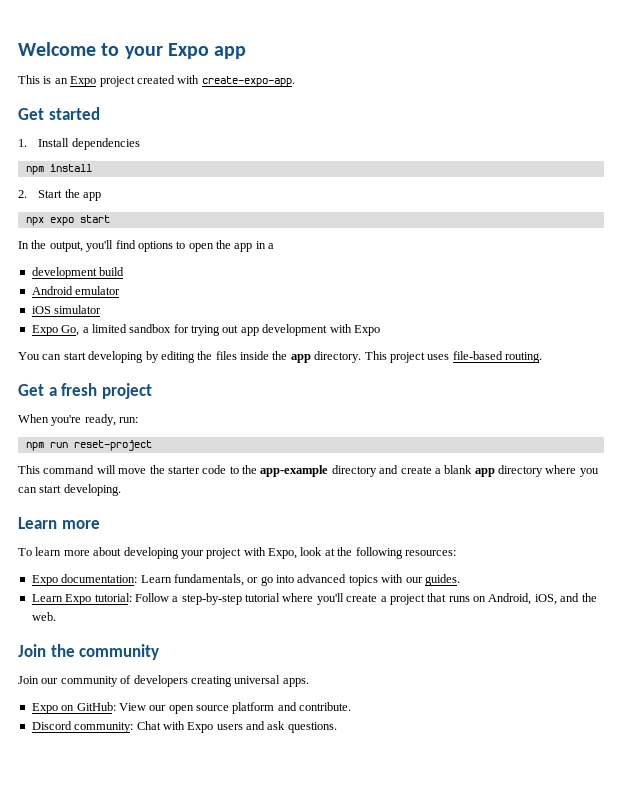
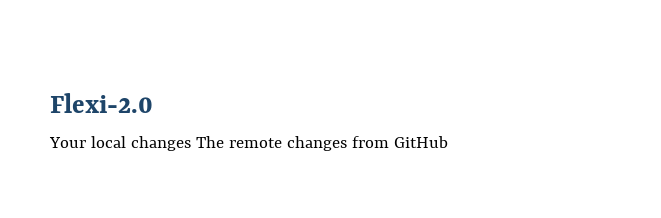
[18,42,247,59] [18,75,295,87] [18,107,100,120] [18,138,140,150] [25,164,92,175] [18,189,102,201] [25,215,110,226] [18,240,275,252] [31,267,125,279] [31,286,121,295] [31,305,102,314] [31,324,380,336] [18,351,542,363] [18,383,152,399] [18,414,139,426] [25,440,152,451] [18,465,599,477] [18,484,121,496] [18,517,100,529] [18,547,456,559] [31,574,460,586] [31,593,597,605] [31,612,56,621] [18,644,160,660] [18,675,309,687] [31,702,352,714] [31,721,337,733] Welcome to your Expo app // This is an Expo project created with create-expo-app. // Get started // 1. Install dependencies // npm install // 2. Start the app // npx expo start // In the output, you'll find options to open the app in a // development build // Android emulator // iOS simulator // Expo Go, a limited sandbox for trying out app development with Expo // You can start developing by editing the files inside the app directory. This project uses file-based routing. // Get a fresh project // When you're ready, run: // npm run reset-project // This command will move the starter code to the app-example directory and create a blank app directory where you can start developing. // Learn more // To learn more about developing your project with Expo, look at the following resources: // Expo documentation: Learn fundamentals, or go into advanced topics with our guides. // Learn Expo tutorial: Follow a step-by-step tutorial where you'll create a project that runs on Android, iOS, and the web. // Join the community // Join our community of developers creating universal apps. // Expo on GitHub: View our open source platform and contribute. // Discord community: Chat with Expo users and ask questions. -> [50,93,153,113] [49,136,448,151] Flexi-2.0 // Your local changes The remote changes from GitHub

